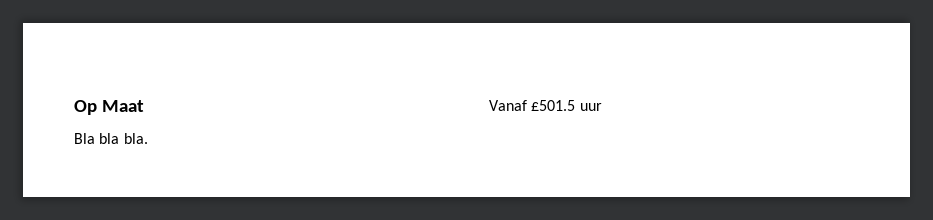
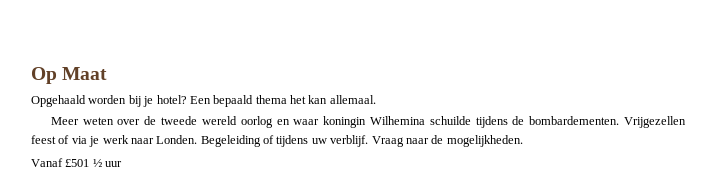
[74,133,148,144] Bla bla bla. -> [31,95,376,107] [50,116,686,128] [31,135,523,147] Opgehaald worden bij je hotel? Een bepaald thema het kan allemaal. // Meer weten over de tweede wereld oorlog en waar koningin Wilhemina schuilde tijdens de bombardementen. Vrijgezellen feest of via je werk naar Londen. Begeleiding of tijdens uw verblijf. Vraag naar de mogelijkheden.
[531,100,576,111] £501.5 -> [65,159,102,167] £501 ½

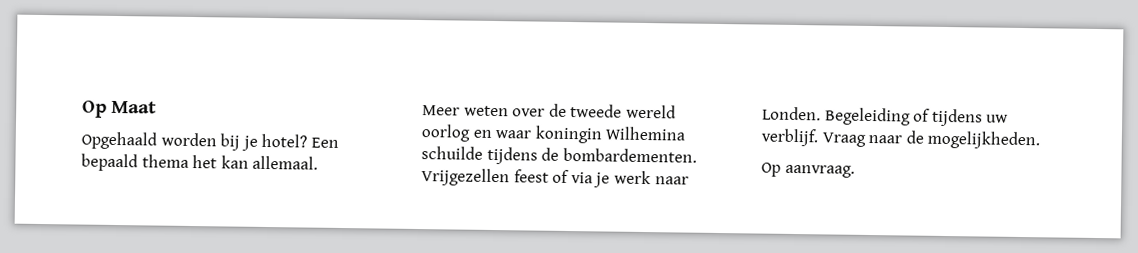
[31,158,123,167] Vanaf £501 ½ uur -> [761,162,855,178] Op aanvraag.

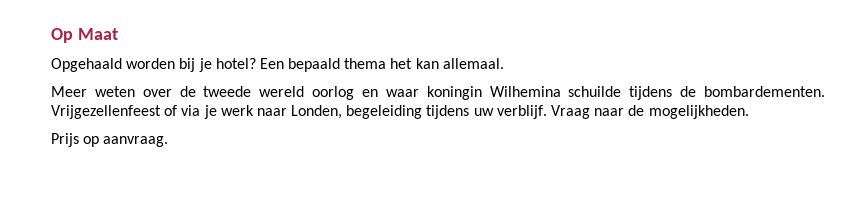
[421,168,549,187] Vrijgezellen feest -> [51,105,161,119] Vrijgezellenfeest
[762,106,931,126] Londen. Begeleiding of -> [291,105,423,119] Londen, begeleiding
[761,162,781,177] Op -> [51,133,100,147] Prijs op

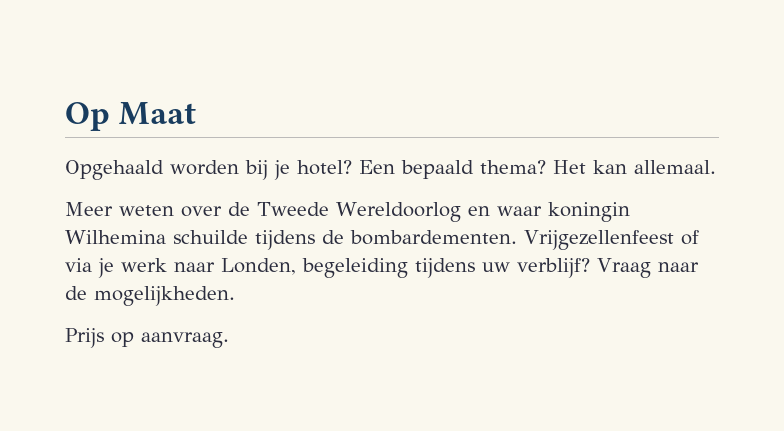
[344,58,413,69] thema het -> [480,160,586,174] thema? Het
[203,86,355,100] tweede wereld oorlog -> [257,202,461,222] Tweede Wereldoorlog
[496,105,547,119] verblijf. -> [517,258,590,278] verblijf?

